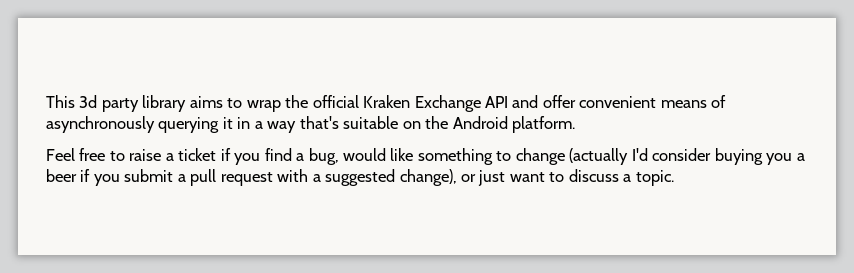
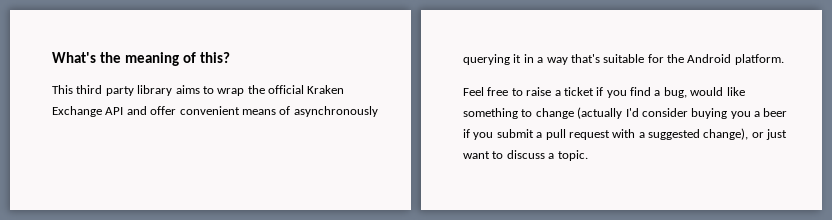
[46,95,98,108] This 3d -> [52,52,230,66] [52,85,103,94] What's the meaning of this? // This third
[402,121,421,129] on -> [647,54,664,63] for

